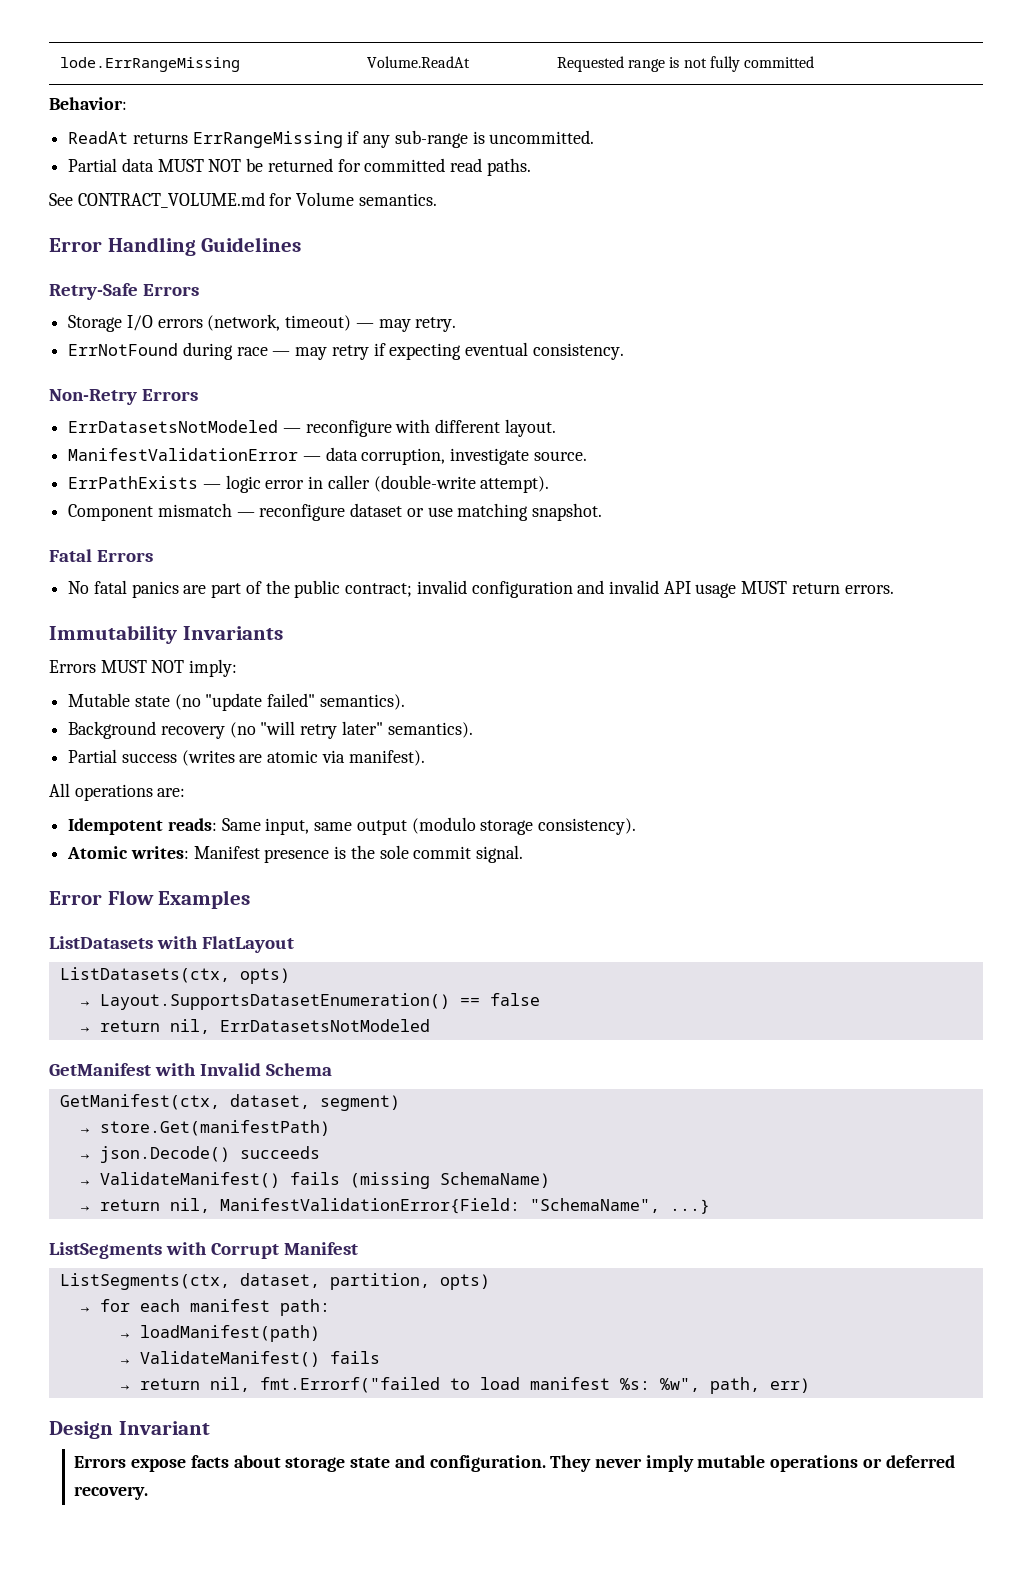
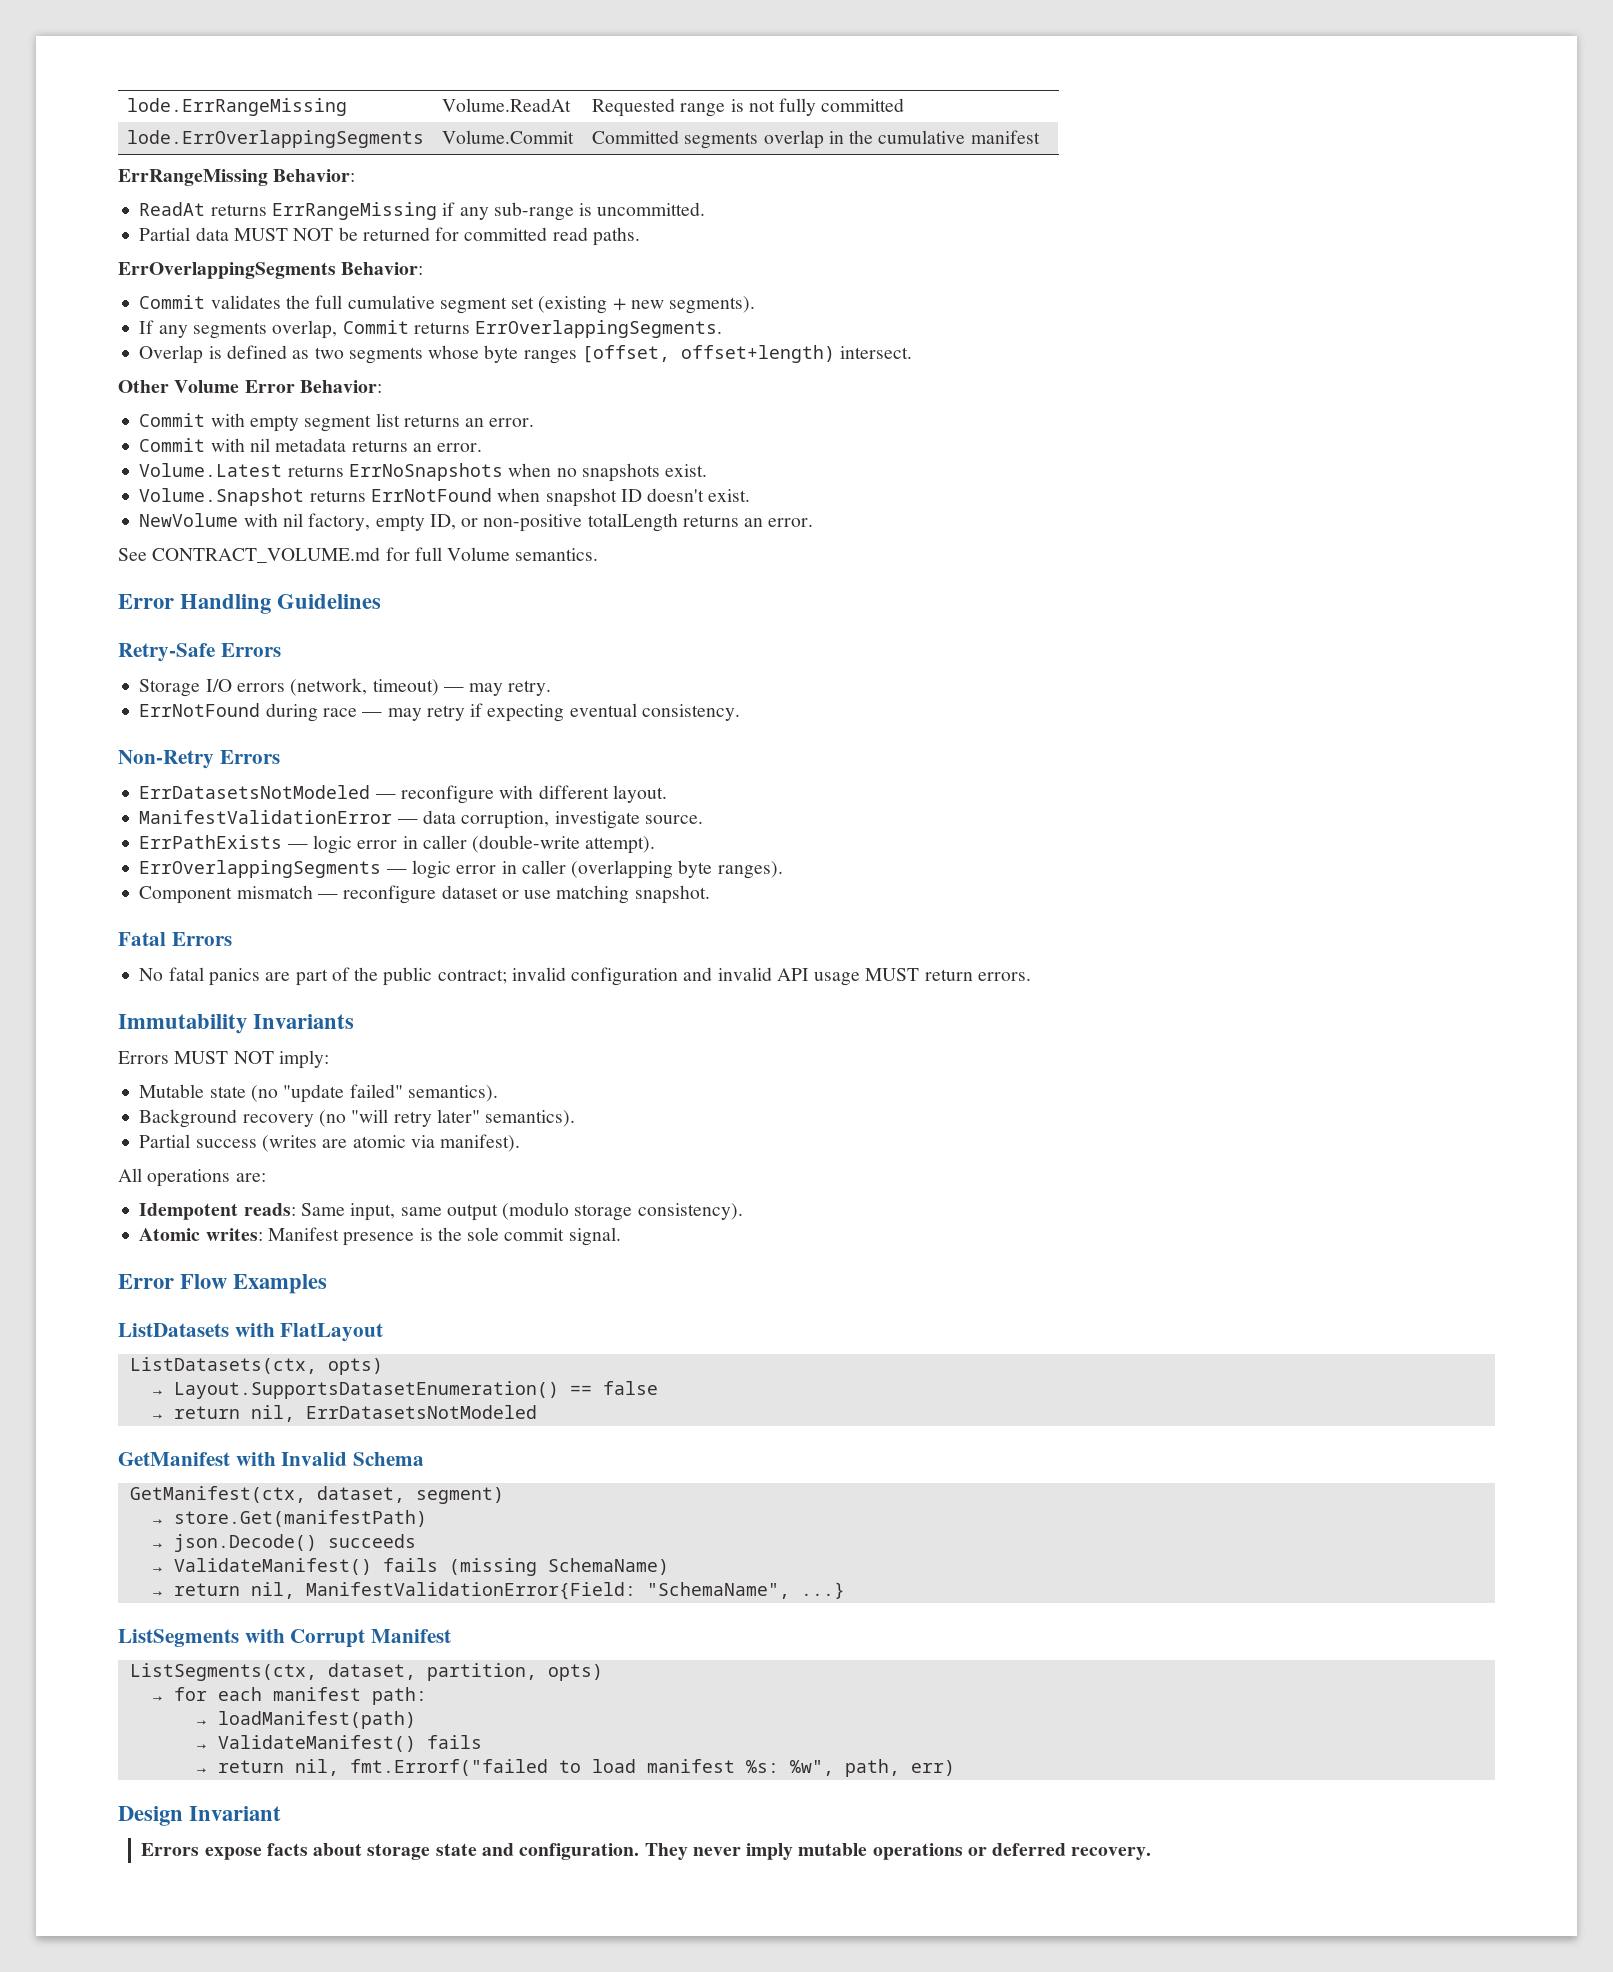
(815, 62) // -> [126,130,424,148] [441,130,574,144] [591,130,1040,149] [118,169,268,186] // lode.ErrOverlappingSegments | Volume.Commit | Committed segments overlap in the cumulative manifest // ErrRangeMissing
(531, 167) none -> [118,262,424,279] [139,295,756,314] [139,320,723,339] [139,345,913,364] [118,380,382,393] [139,413,535,432] [139,438,483,452] [139,463,708,482] [139,488,751,507] [139,513,814,532] // ErrOverlappingSegments Behavior: // Commit validates the full cumulative segment set (existing + new segments). // If any segments overlap, Commit returns ErrOverlappingSegments. // Overlap is defined as two segments whose byte ranges [offset, offset+length) intersect. // Other Volume Error Behavior: // Commit with empty segment list returns an error. // Commit with nil metadata returns an error. // Volume.Latest returns ErrNoSnapshots when no snapshots exist. // Volume.Snapshot returns ErrNotFound when snapshot ID doesn't exist. // NewVolume with nil factory, empty ID, or non-positive totalLength returns an error.
(293, 199) none -> [414,547,442,561] full
(550, 484) none -> [139,860,783,879] // ErrOverlappingSegments — logic error in caller (overlapping byte ranges).

